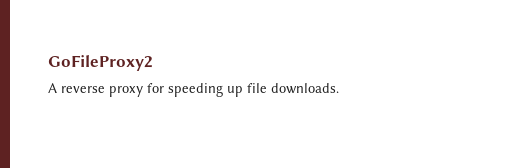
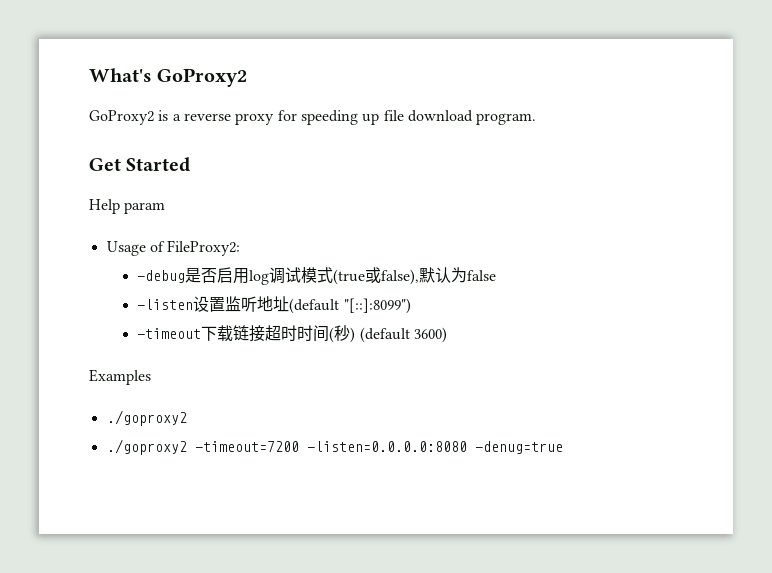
[48,55,153,71] [48,83,57,93] GoFileProxy2 // A -> [89,68,248,87] [89,110,181,125] What's GoProxy2 // GoProxy2 is a
[271,83,339,94] downloads. -> [407,110,537,125] [89,157,191,172] [89,199,166,214] [106,240,241,256] [137,267,497,285] [137,296,411,314] [137,325,448,343] [89,369,151,385] [106,410,187,426] [106,439,563,455] download program. // Get Started // Help param // Usage of FileProxy2: // -debug是否启用log调试模式(true或false),默认为false // -listen设置监听地址(default "[::]:8099") // -timeout下载链接超时时间(秒) (default 3600) // Examples // ./goproxy2 // ./goproxy2 -timeout=7200 -listen=0.0.0.0:8080 -denug=true

